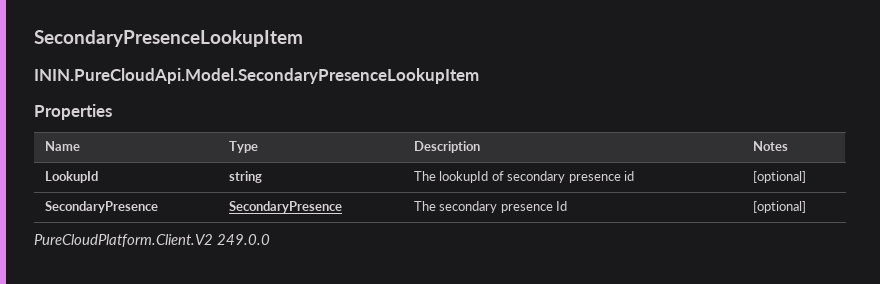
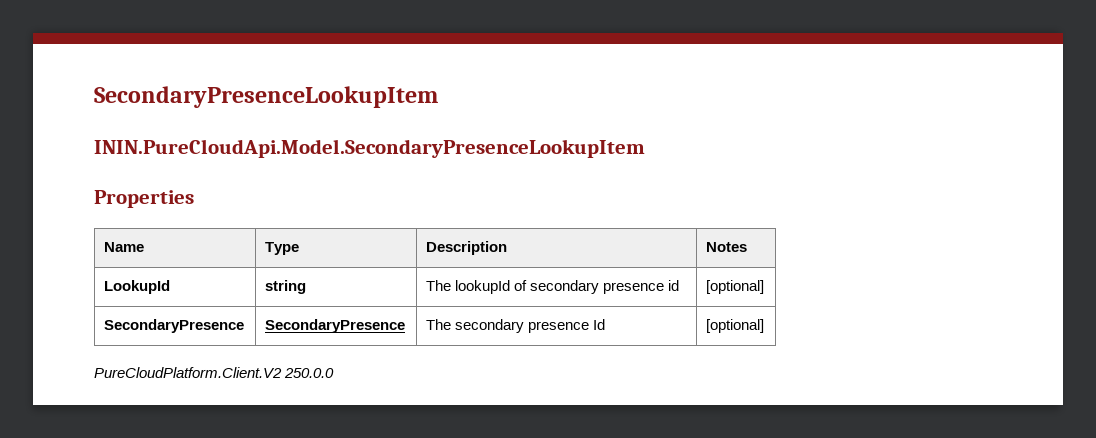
[217,234,270,245] 249.0.0 -> [284,368,335,378] 250.0.0

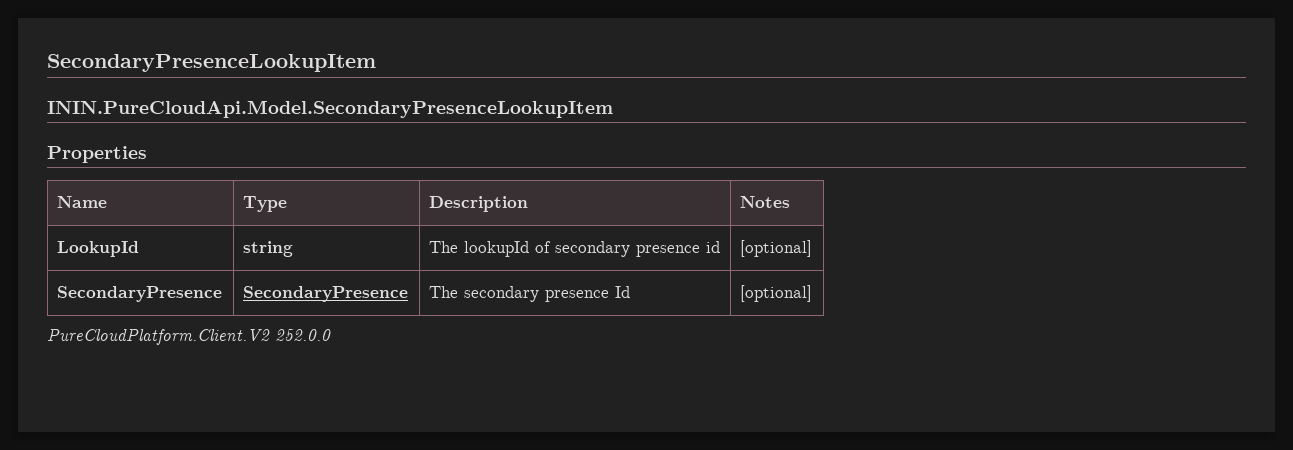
[284,368,335,378] 250.0.0 -> [275,329,331,341] 252.0.0

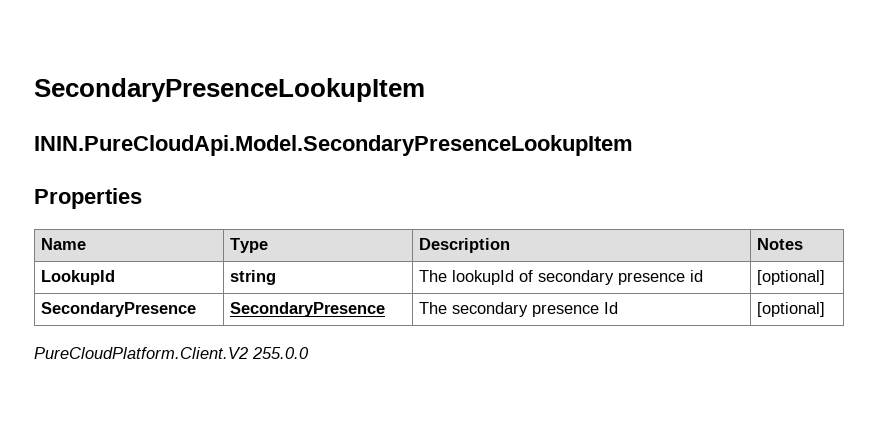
[275,329,331,341] 252.0.0 -> [252,347,309,359] 255.0.0

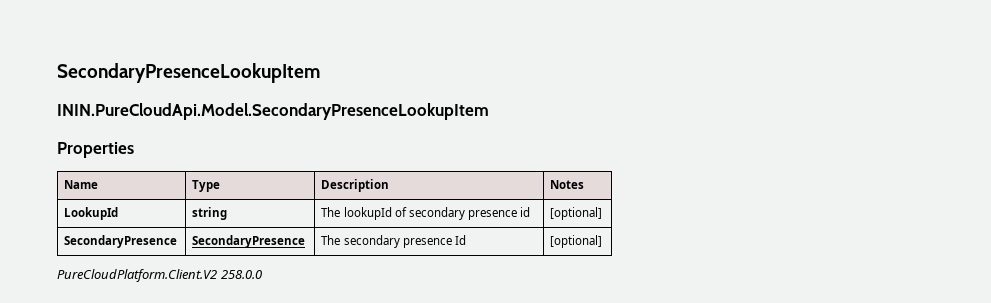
[252,347,309,359] 255.0.0 -> [220,270,262,279] 258.0.0

